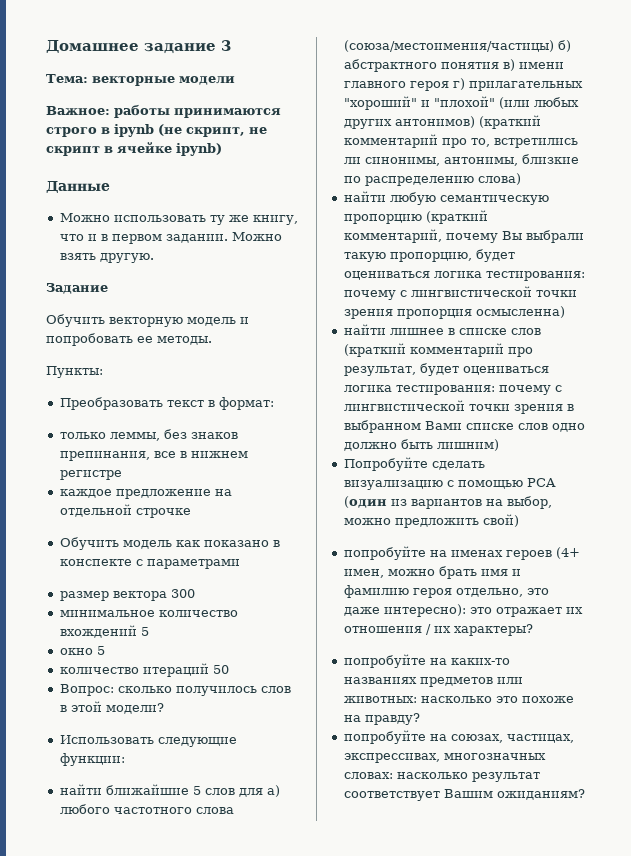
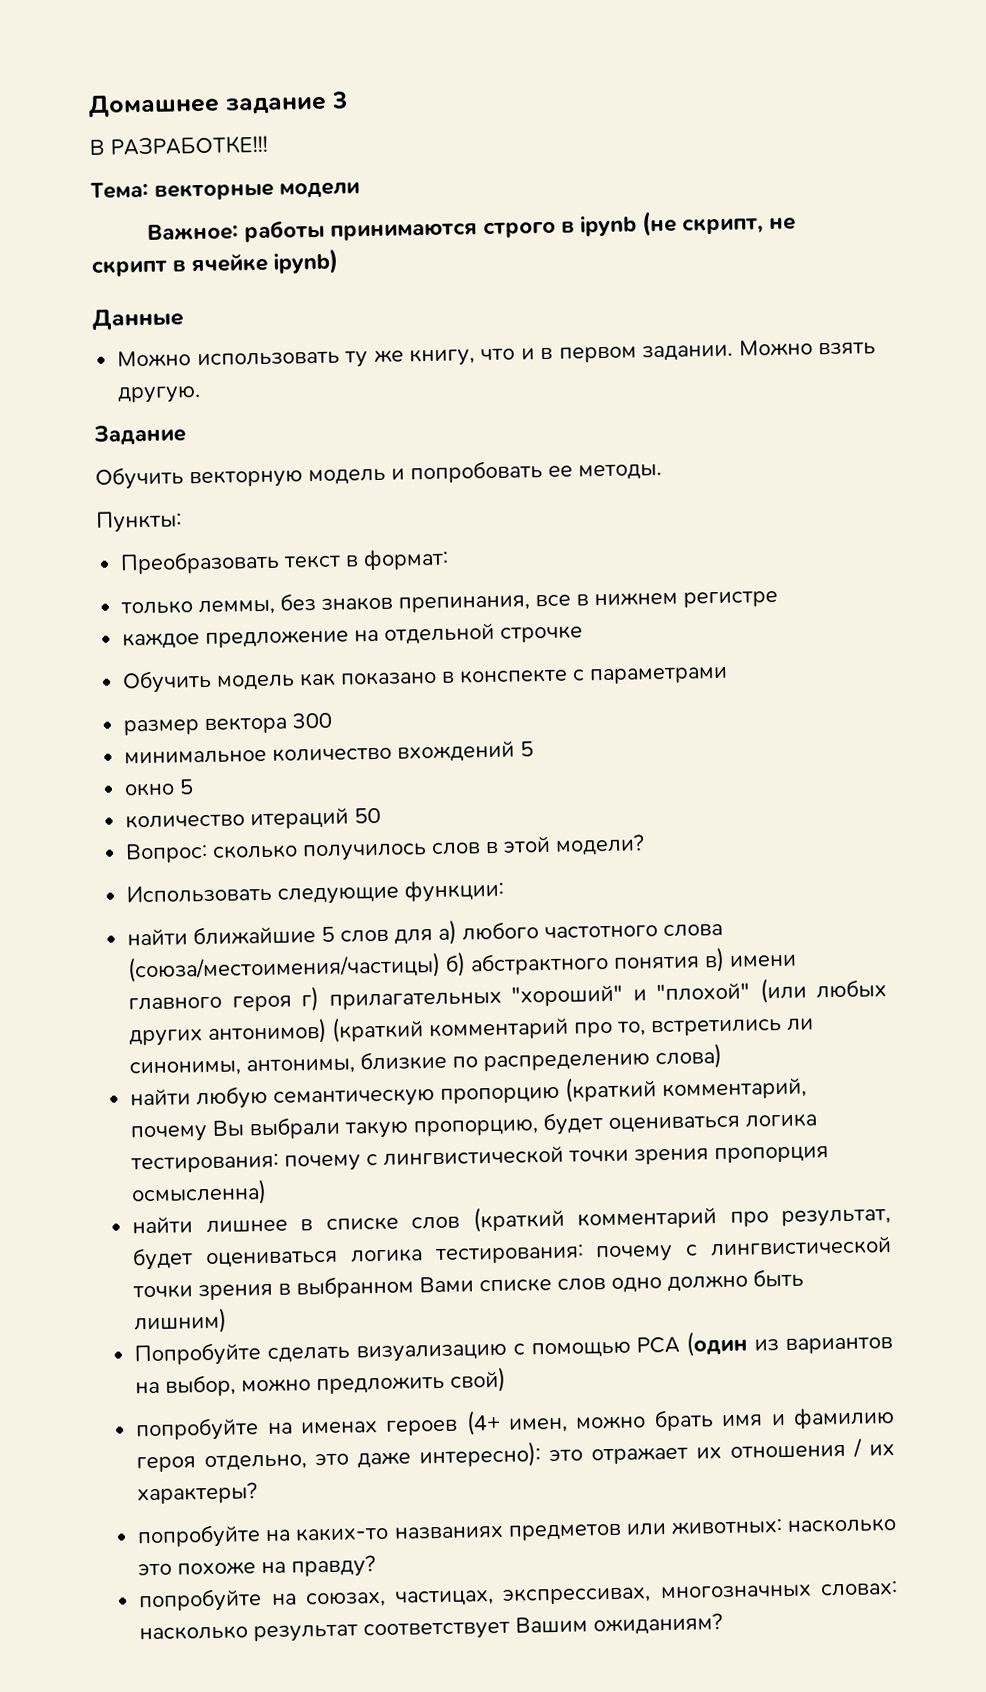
(231, 45) none -> [89,134,268,156] // В РАЗРАБОТКЕ!!!

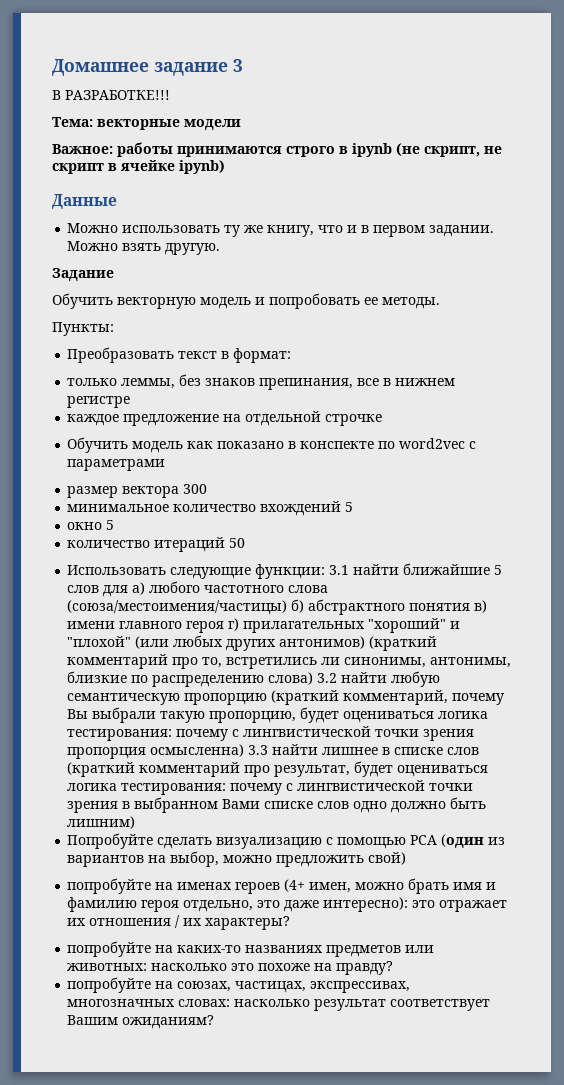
(569, 676) none -> [378,438,466,449] по word2vec
[125,834,646,864] // Вопрос: сколько получилось слов в этой модели? -> (246, 543) none
(505, 891) // -> [329,565,350,575] 3.1
(723, 1056) // -> [317,673,338,683] 3.2
(268, 1192) // -> [248,745,269,755] 3.3

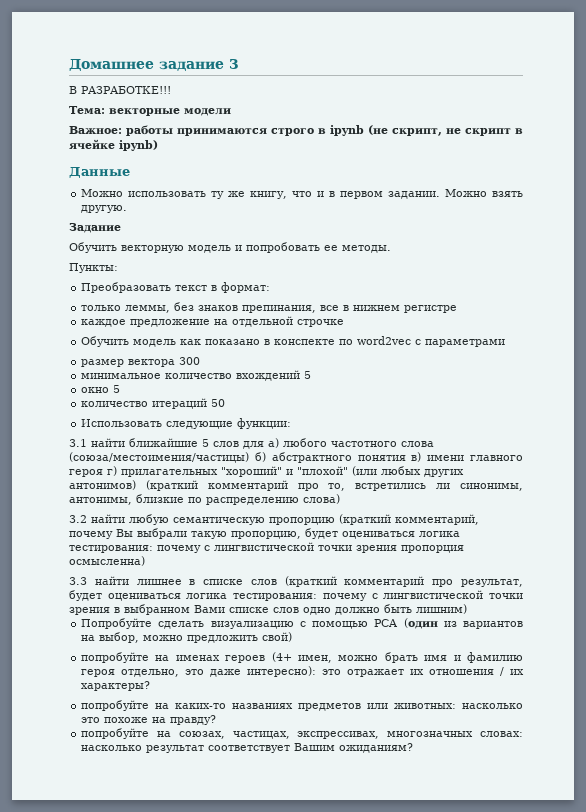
(326, 571) none -> (292, 423) //
(314, 678) none -> (340, 499) //
(245, 750) none -> (145, 561) //

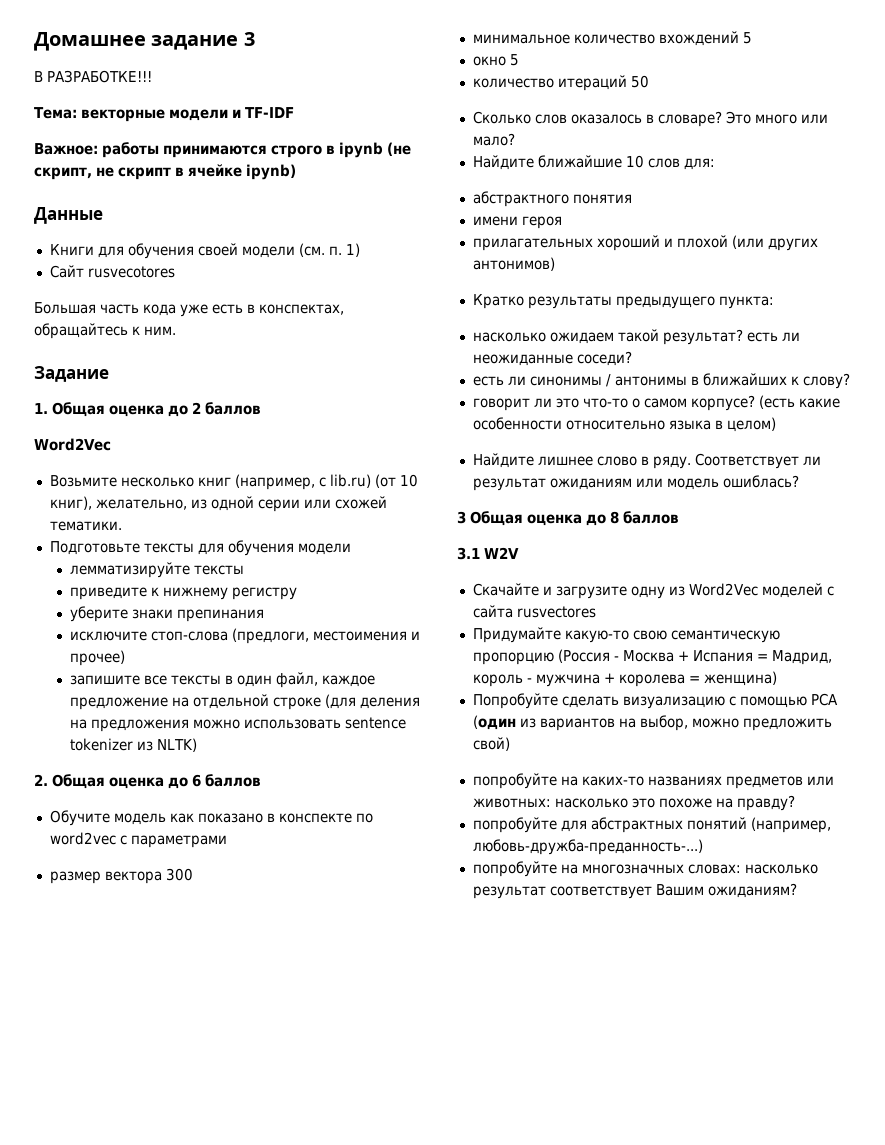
(231, 112) none -> [232,107,294,118] и TF-IDF
[81,189,523,199] [81,205,128,213] [69,223,121,233] [69,242,391,253] [69,263,118,273] [81,282,271,293] [81,302,458,313] [81,316,345,327] [81,336,130,347] Можно использовать ту же книгу, что и в первом задании. Можно взять другую. // Задание // Обучить векторную модель и попробовать ее методы. // Пункты: // Преобразовать текст в формат: // только леммы, без знаков препинания, все в нижнем регистре // каждое предложение на отдельной строчке // Обучить -> [49,243,360,259] [49,265,175,278] [34,302,344,317] [34,323,176,339] [34,366,109,382] [34,402,261,417] [34,438,111,451] [49,474,418,490] [49,496,387,512] [49,521,122,531] [49,540,351,556] [69,562,244,578] [69,587,297,600] [69,606,264,622] [69,628,420,644] [69,650,125,666] [69,672,375,688] [69,694,420,710] [69,717,406,732] [69,738,197,752] [34,774,261,789] [49,810,110,826] Книги для обучения своей модели (см. п. 1) // Сайт rusvecotores // Большая часть кода уже есть в конспектах, обращайтесь к ним. // Задание // 1. Общая оценка до 2 баллов // Word2Vec // Возьмите несколько книг (например, с lib.ru) (от 10 книг), желательно, из одной серии или схожей тематики. // Подготовьте тексты для обучения модели // лемматизируйте тексты // приведите к нижнему регистру // уберите знаки препинания // исключите стоп-слова (предлоги, местоимения и прочее) // запишите все тексты в один файл, каждое предложение на отдельной строке (для деления на предложения можно использовать sentence tokenizer из NLTK) // 2. Общая оценка до 6 баллов // Обучите
[81,418,292,429] [69,438,434,449] [69,452,523,463] [69,466,464,477] [69,480,523,491] [69,494,340,505] [69,514,479,525] [69,528,460,539] [69,542,464,553] [69,556,145,566] [69,576,523,587] [69,590,523,601] [69,604,467,615] Использовать следующие функции: // 3.1 найти ближайшие 5 слов для а) любого частотного слова (союза/местоимения/частицы) б) абстрактного понятия в) имени главного героя г) прилагательных "хороший" и "плохой" (или любых других антонимов) (краткий комментарий про то, встретились ли синонимы, антонимы, близкие по распределению слова) // 3.2 найти любую семантическую пропорцию (краткий комментарий, почему Вы выбрали такую пропорцию, будет оцениваться логика тестирования: почему с лингвистической точки зрения пропорция осмысленна) // 3.3 найти лишнее в списке слов (краткий комментарий про результат, будет оцениваться логика тестирования: почему с лингвистической точки зрения в выбранном Вами списке слов одно должно быть лишним) -> [472,111,828,127] [472,133,515,146] [472,155,715,170] [472,191,632,207] [472,216,562,229] [472,235,818,251] [472,257,555,271] [472,294,774,309] [472,329,800,345] [472,351,632,366] [472,373,850,389] [472,395,840,411] [472,417,776,432] [472,453,821,469] [472,475,799,491] [457,511,679,526] [457,547,519,560] [472,583,834,599] [472,605,596,618] [472,627,780,643] [472,649,832,665] [472,671,777,687] Сколько слов оказалось в словаре? Это много или мало? // Найдите ближайшие 10 слов для: // абстрактного понятия // имени героя // прилагательных хороший и плохой (или других антонимов) // Кратко результаты предыдущего пункта: // насколько ожидаем такой результат? есть ли неожиданные соседи? // есть ли синонимы / антонимы в ближайших к слову? // говорит ли это что-то о самом корпусе? (есть какие особенности относительно языка в целом) // Найдите лишнее слово в ряду. Соответствует ли результат ожиданиям или модель ошиблась? // 3 Общая оценка до 8 баллов // 3.1 W2V // Скачайте и загрузите одну из Word2Vec моделей с сайта rusvectores // Придумайте какую-то свою семантическую пропорцию (Россия - Москва + Испания = Мадрид, король - мужчина + королева = женщина)
[81,652,523,663] [81,666,524,677] [81,681,151,691] // попробуйте на именах героев (4+ имен, можно брать имя и фамилию героя отдельно, это даже интересно): это отражает их отношения / их характеры? -> (510, 744) none
[81,728,380,739] // попробуйте на союзах, частицах, экспрессивах, -> [472,817,831,833] [472,839,703,855] [472,861,578,877] // попробуйте для абстрактных понятий (например, любовь-дружба-преданность-...) // попробуйте на

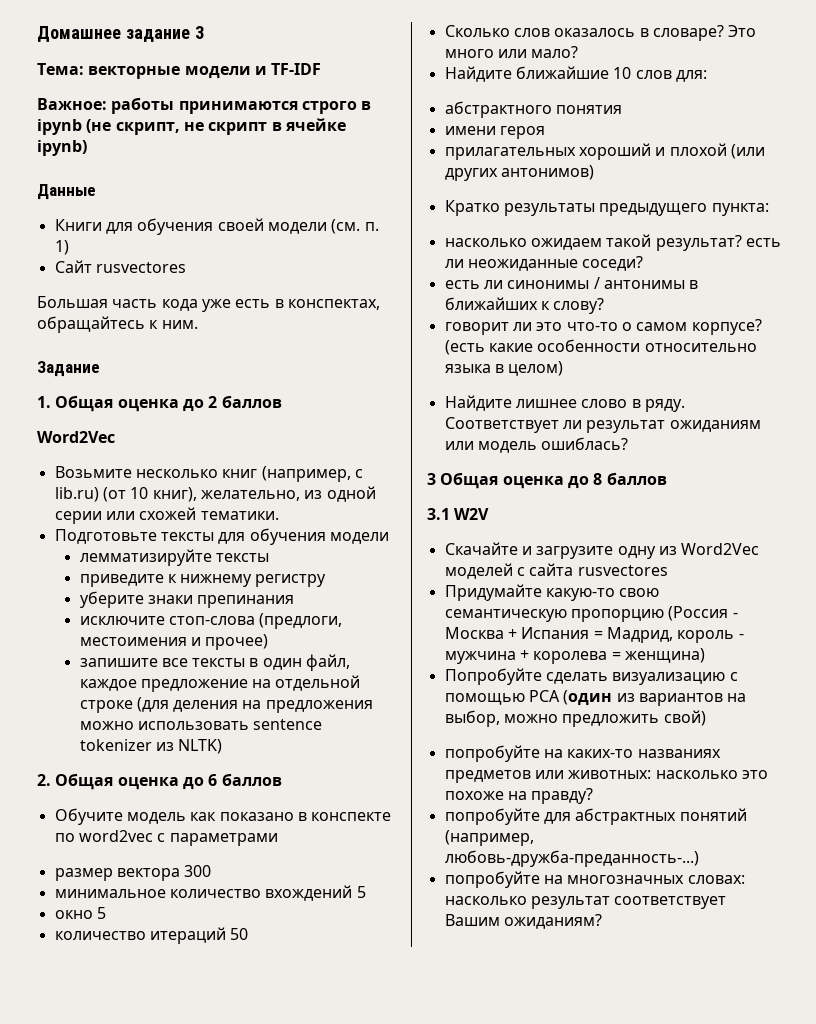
[34,70,152,83] // В РАЗРАБОТКЕ!!! -> (204, 32) none
[87,266,175,278] rusvecotores -> [95,262,186,273] rusvectores

